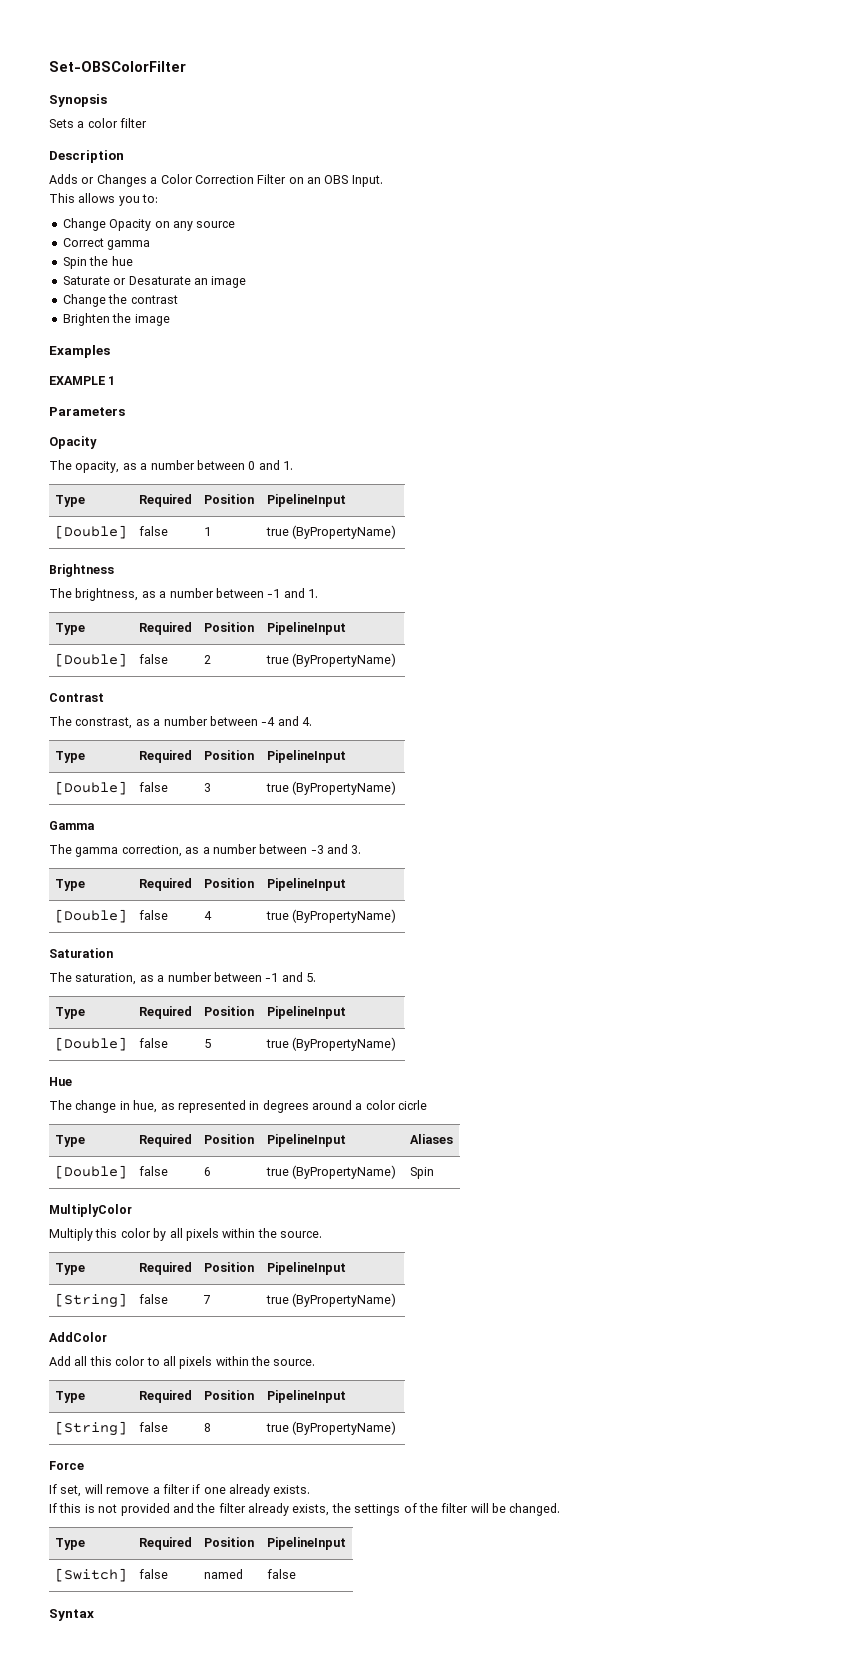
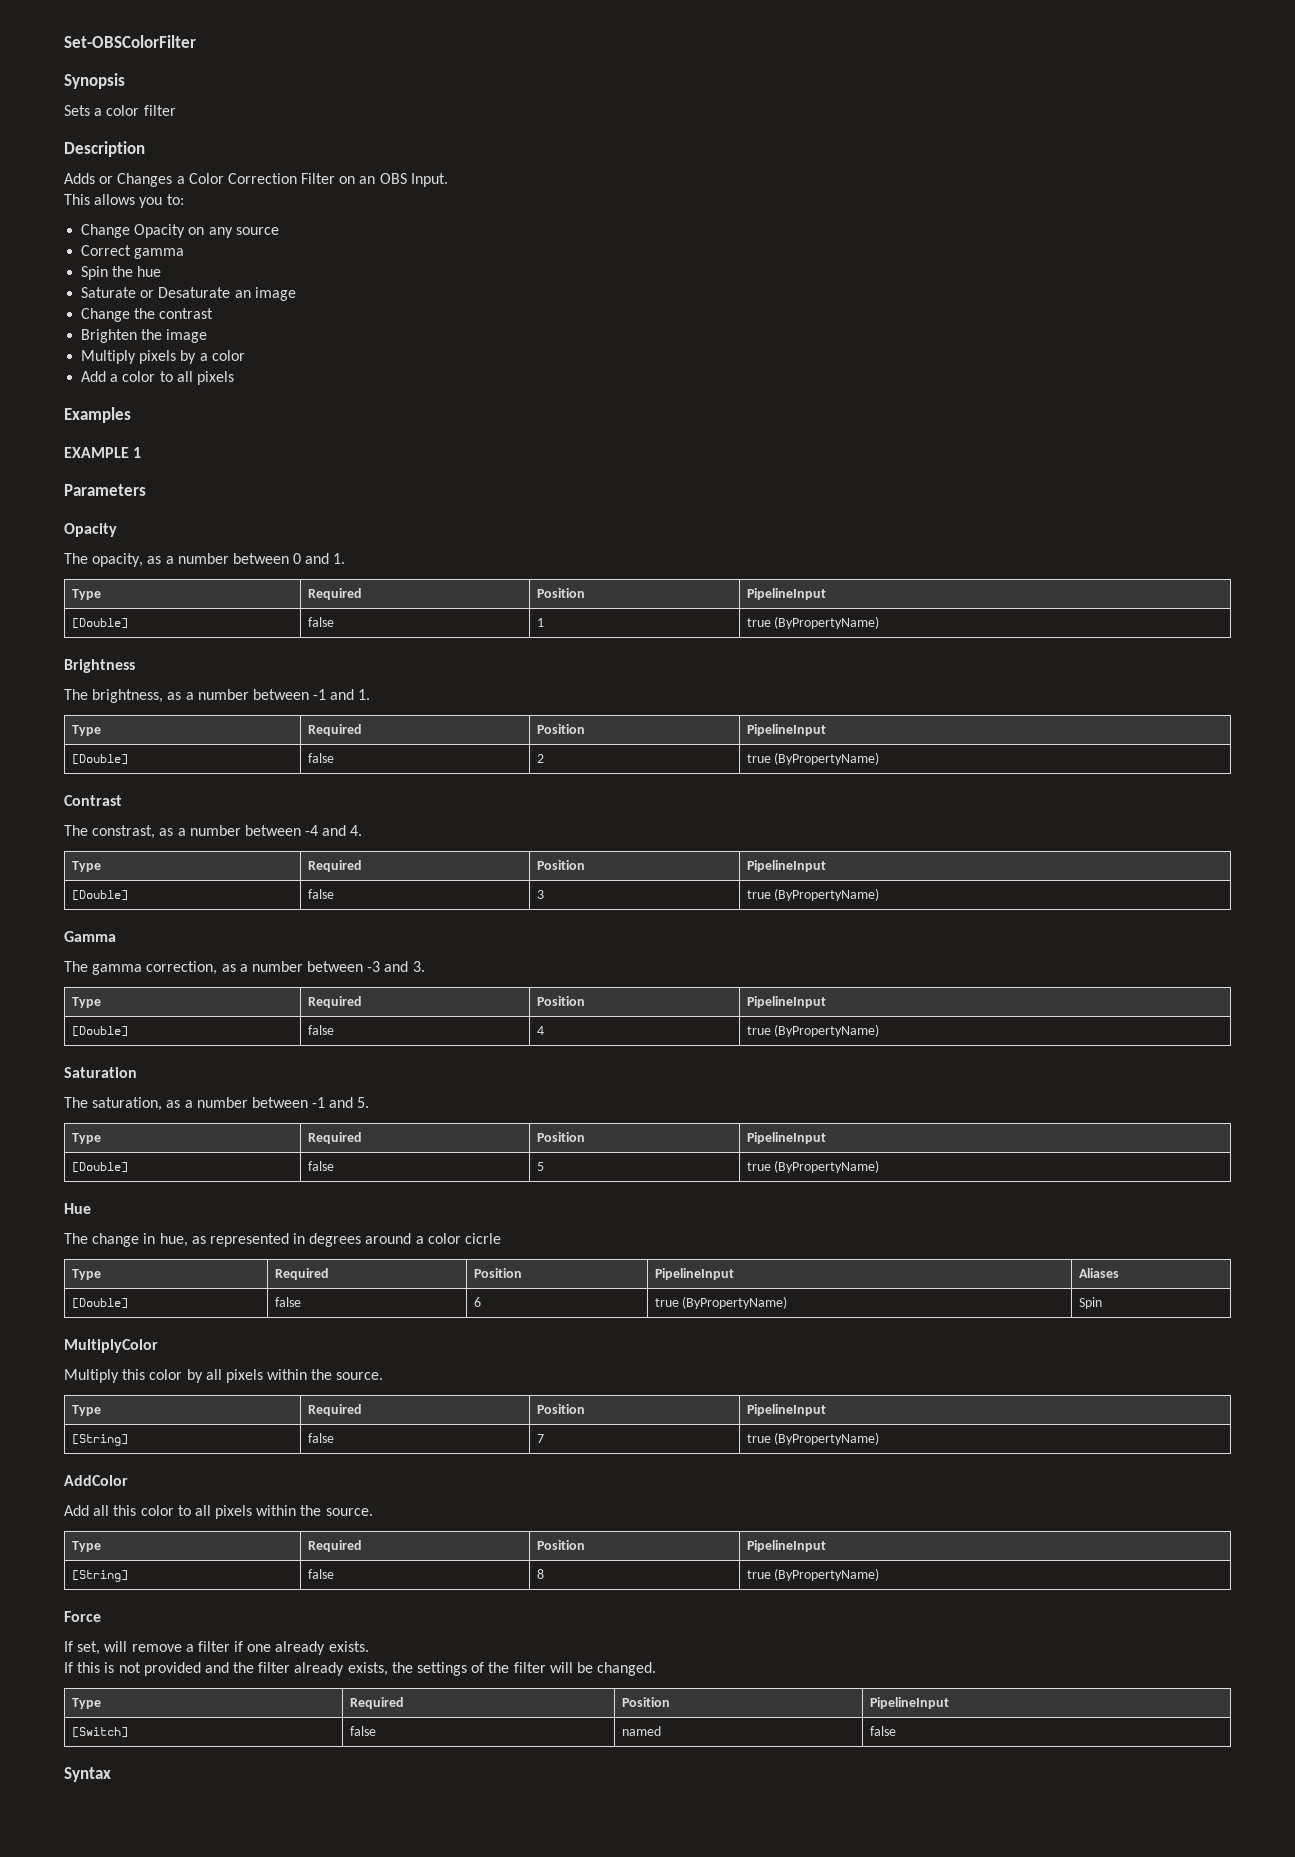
(170, 320) none -> [81,350,245,364] [81,371,234,385] // Multiply pixels by a color // Add a color to all pixels

